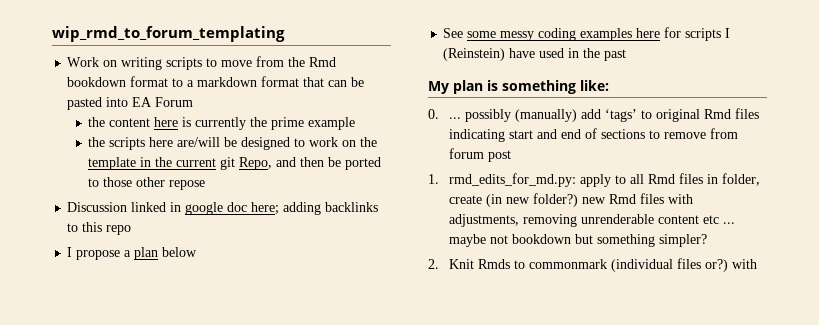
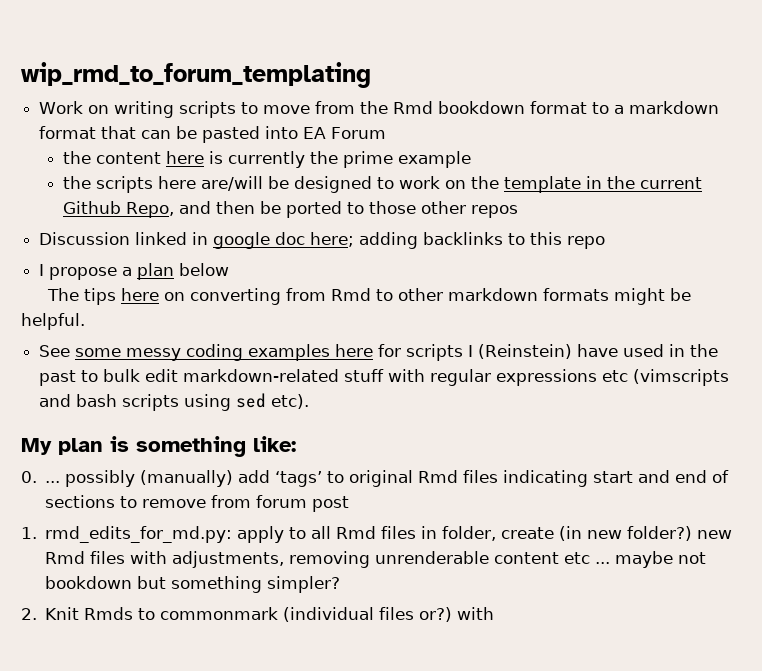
[220,157,236,170] git -> [62,201,121,214] Github
[169,180,206,190] repose -> [470,205,518,218] repos
(198, 252) none -> [47,288,692,305] [21,313,85,330] // The tips here on converting from Rmd to other markdown formats might be helpful.
(627, 55) none -> [81,369,730,386] [39,393,310,411] to bulk edit markdown-related stuff with regular expressions etc (vimscripts and bash scripts using sed etc).

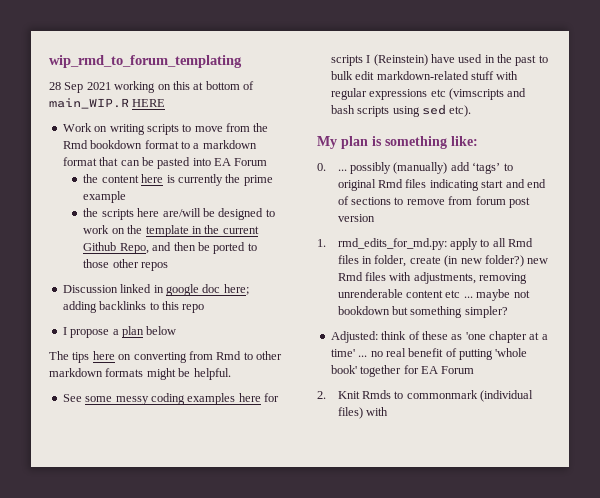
(371, 75) none -> [49,81,254,93] [49,98,166,109] // 28 Sep 2021 working on this at bottom of main_WIP.R HERE
(350, 504) none -> [337,214,375,222] version
(341, 584) none -> [330,331,548,343] [330,348,528,360] [330,365,475,377] // Adjusted: think of these as 'one chapter at a time' ... no real benefit of putting 'whole book' together for EA Forum
[379,607,453,622] files or?) -> [337,407,363,419] files)

